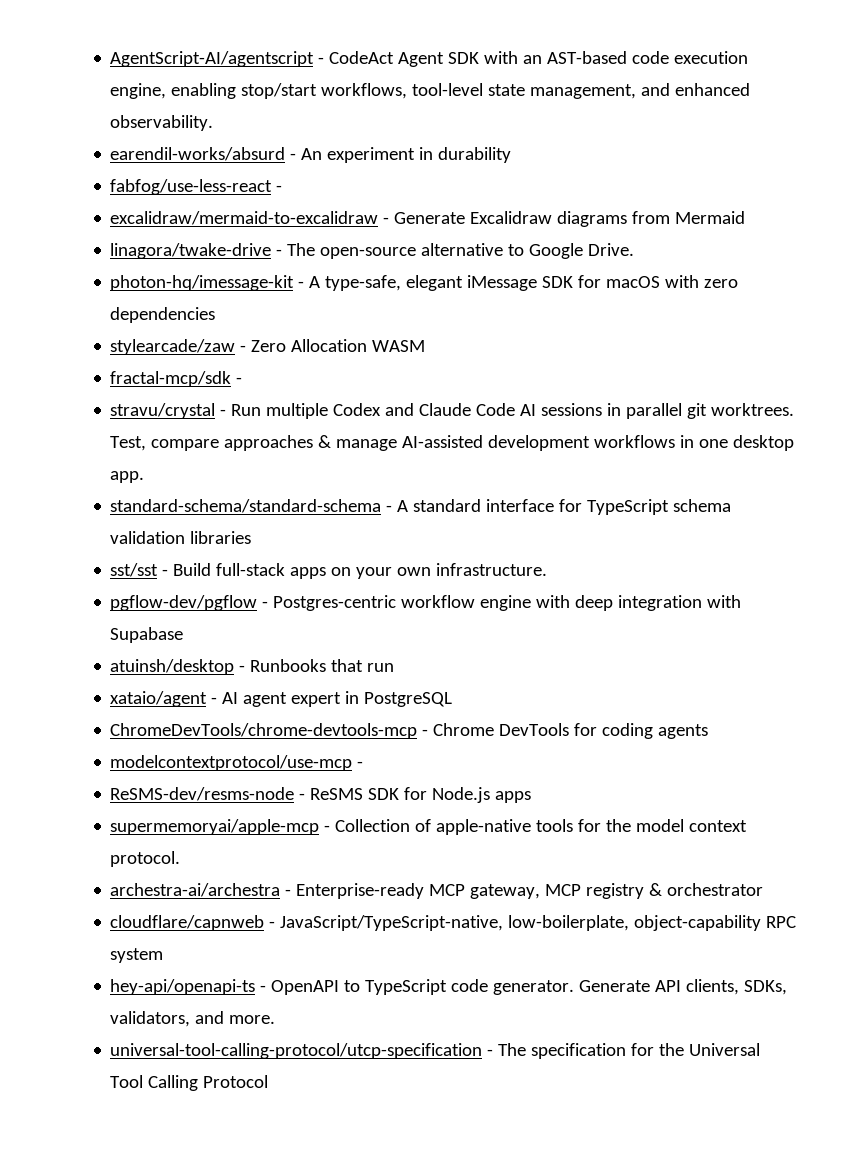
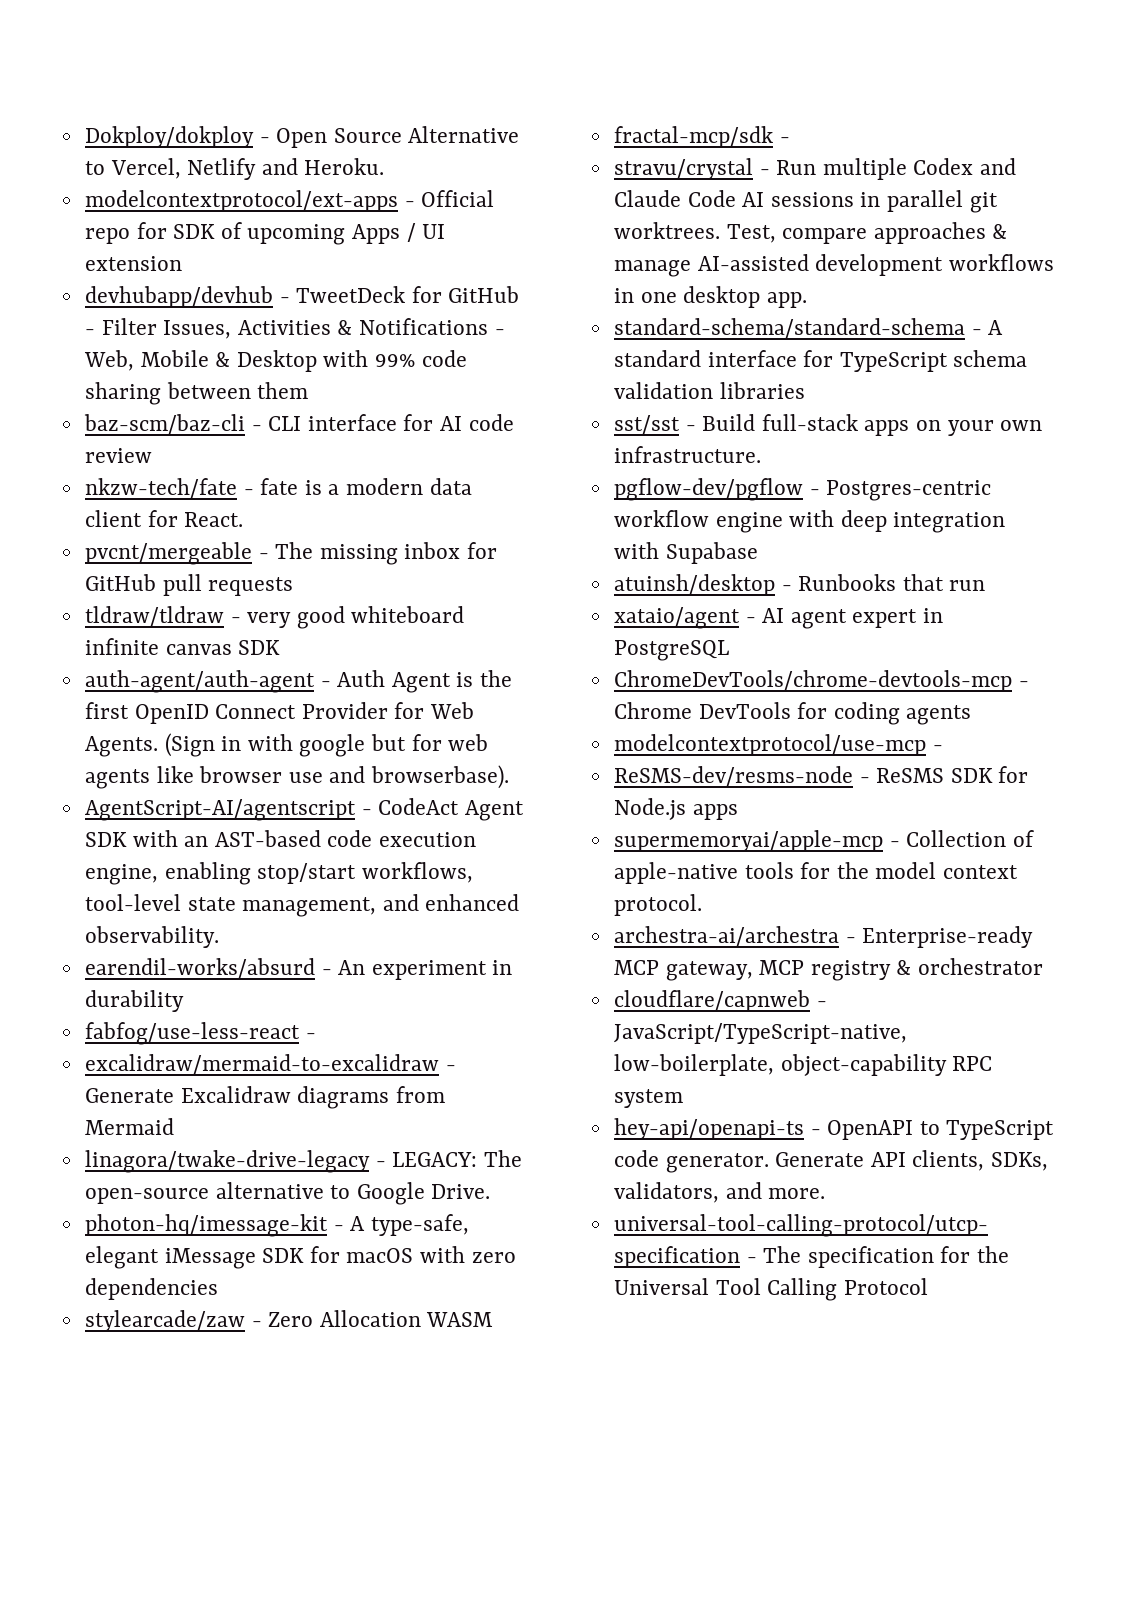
(110, 59) none -> [84,126,520,148] [84,158,385,180] [84,190,495,212] [84,222,446,245] [84,256,182,271] [84,286,520,308] [84,318,505,339] [83,350,467,372] [84,382,309,405] [83,414,514,434] [84,448,152,463] [84,478,472,498] [84,510,244,527] [84,542,498,565] [84,574,294,596] [84,606,465,629] [84,638,281,655] [84,670,513,693] [84,702,475,724] [84,733,489,757] [84,765,510,789] Dokploy/dokploy - Open Source Alternative to Vercel, Netlify and Heroku. // modelcontextprotocol/ext-apps - Official repo for SDK of upcoming Apps / UI extension // devhubapp/devhub - TweetDeck for GitHub - Filter Issues, Activities & Notifications - Web, Mobile & Desktop with 99% code sharing between them // baz-scm/baz-cli - CLI interface for AI code review // nkzw-tech/fate - fate is a modern data client for React. // pvcnt/mergeable - The missing inbox for GitHub pull requests // tldraw/tldraw - very good whiteboard infinite canvas SDK // auth-agent/auth-agent - Auth Agent is the first OpenID Connect Provider for Web Agents. (Sign in with google but for web agents like browser use and browserbase). //
[110,243,283,259] linagora/twake-drive - -> [84,1150,478,1173] linagora/twake-drive-legacy - LEGACY:

